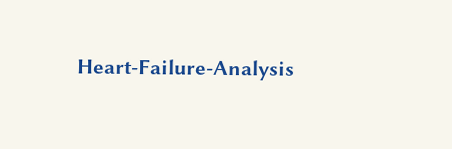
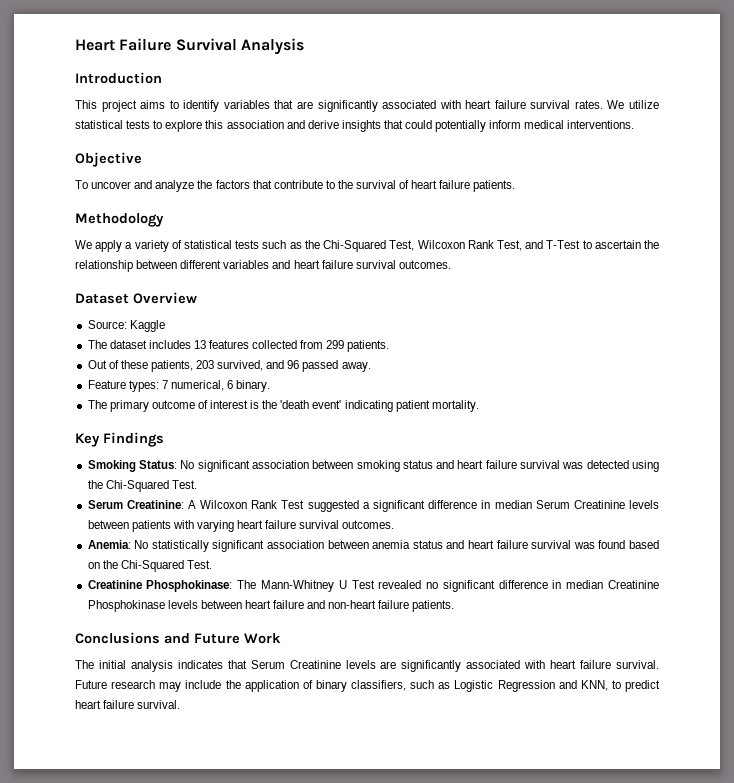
[76,58,295,81] Heart-Failure-Analysis -> [75,38,304,55] [75,72,162,84] [75,100,659,112] [75,120,635,132] [75,152,142,167] [75,180,516,192] [75,213,164,227] [75,240,660,252] [75,260,451,272] [75,292,197,304] [87,320,165,332] [87,340,390,352] [87,360,371,372] [87,380,271,392] [87,400,479,412] [75,432,164,447] [87,460,660,472] [87,480,197,492] [87,500,659,512] [87,520,395,532] [87,540,659,552] [87,560,212,572] [87,580,660,592] [87,600,455,612] [75,632,281,644] [75,660,660,672] [75,680,660,692] [75,700,181,709] Heart Failure Survival Analysis // Introduction // This project aims to identify variables that are significantly associated with heart failure survival rates. We utilize statistical tests to explore this association and derive insights that could potentially inform medical interventions. // Objective // To uncover and analyze the factors that contribute to the survival of heart failure patients. // Methodology // We apply a variety of statistical tests such as the Chi-Squared Test, Wilcoxon Rank Test, and T-Test to ascertain the relationship between different variables and heart failure survival outcomes. // Dataset Overview // Source: Kaggle // The dataset includes 13 features collected from 299 patients. // Out of these patients, 203 survived, and 96 passed away. // Feature types: 7 numerical, 6 binary. // The primary outcome of interest is the 'death event' indicating patient mortality. // Key Findings // Smoking Status: No significant association between smoking status and heart failure survival was detected using the Chi-Squared Test. // Serum Creatinine: A Wilcoxon Rank Test suggested a significant difference in median Serum Creatinine levels between patients with varying heart failure survival outcomes. // Anemia: No statistically significant association between anemia status and heart failure survival was found based on the Chi-Squared Test. // Creatinine Phosphokinase: The Mann-Whitney U Test revealed no significant difference in median Creatinine Phosphokinase levels between heart failure and non-heart failure patients. // Conclusions and Future Work // The initial analysis indicates that Serum Creatinine levels are significantly associated with heart failure survival. Future research may include the application of binary classifiers, such as Logistic Regression and KNN, to predict heart failure survival.

